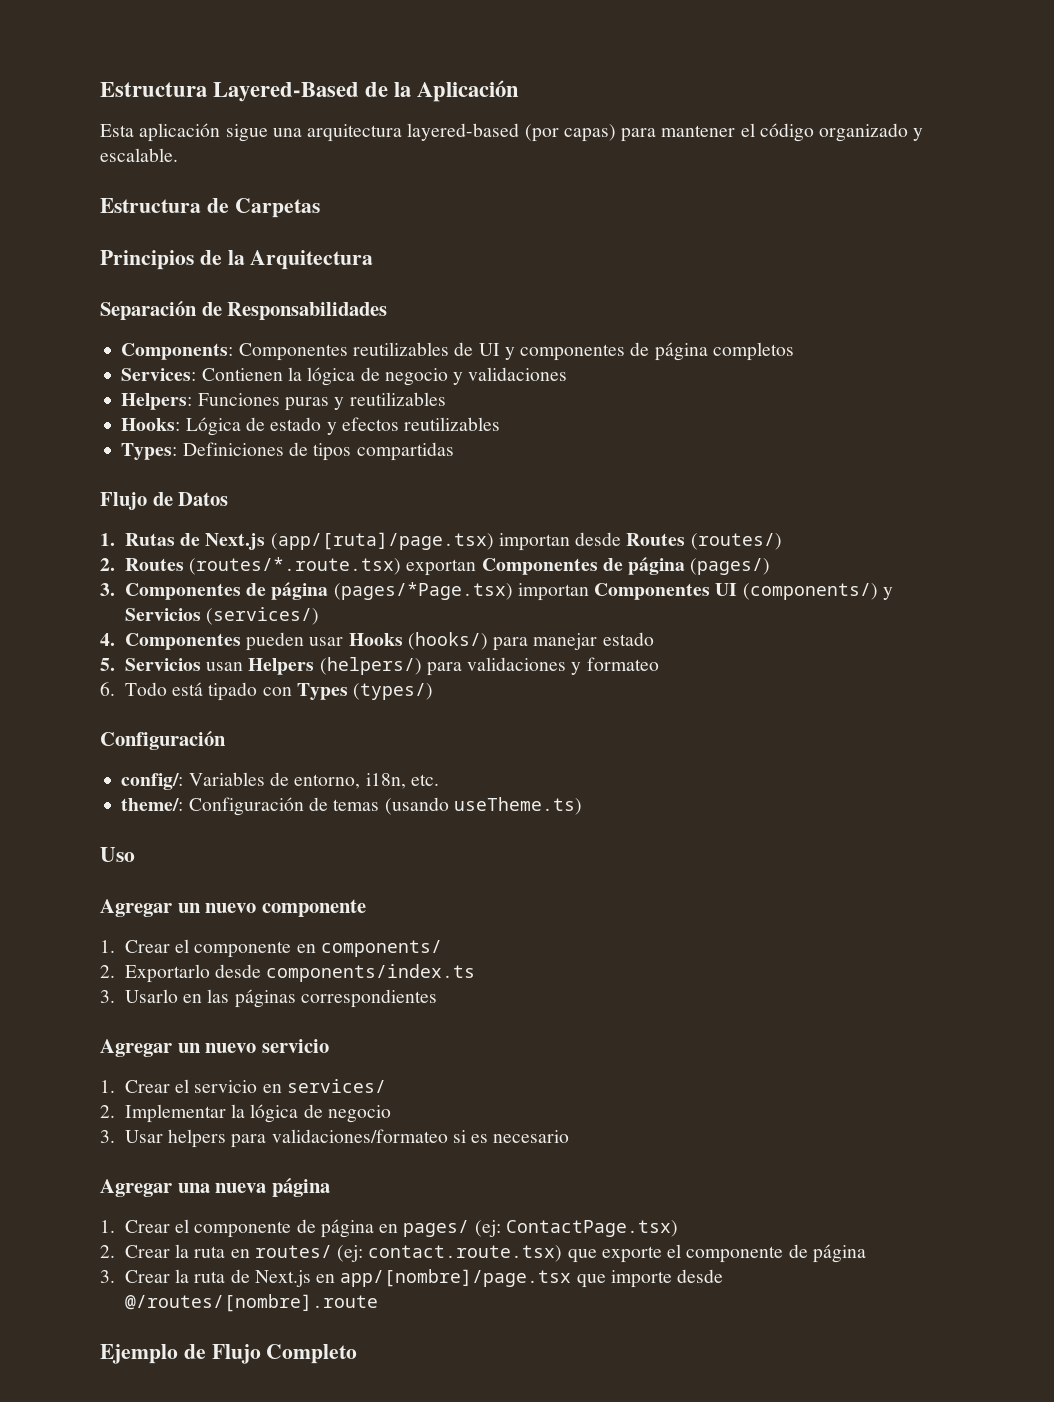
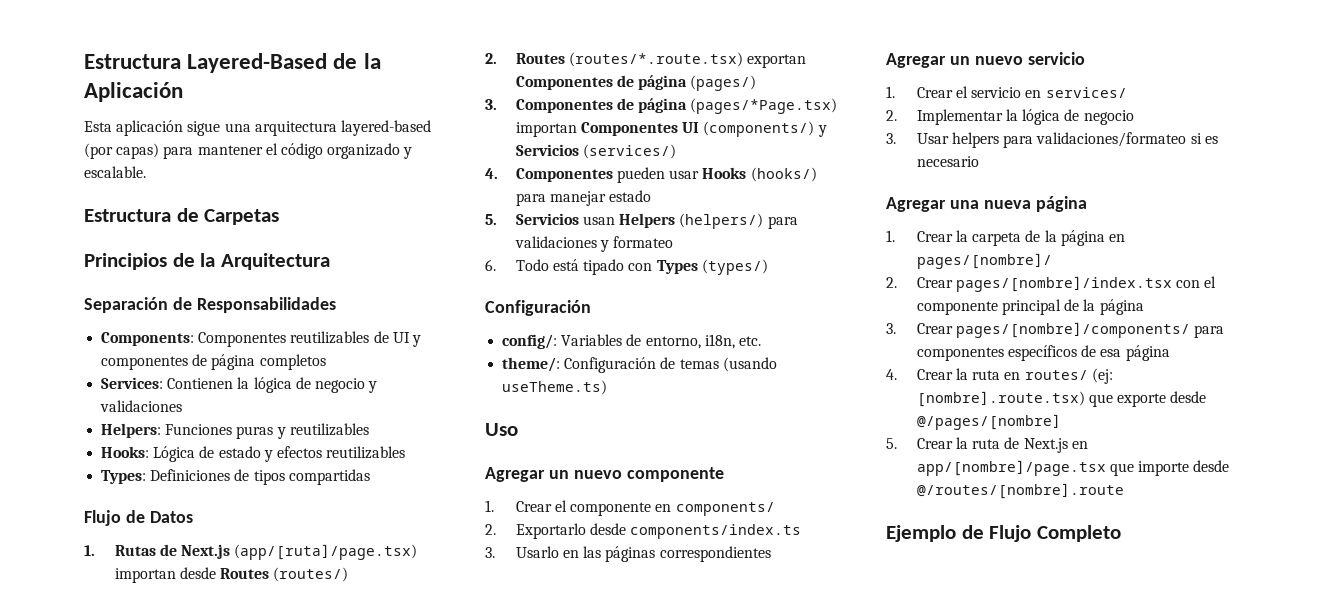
[175,1219,678,1238] [100,1245,115,1258] el componente de página en pages/ (ej: ContactPage.tsx) // 2. -> [956,230,1126,246] [916,253,1052,269] [886,276,1217,292] [916,299,1144,315] [886,322,1225,338] [916,345,1170,361] [886,369,897,380] la carpeta de la página en pages/[nombre]/ // 2. Crear pages/[nombre]/index.tsx con el componente principal de la página // 3. Crear pages/[nombre]/components/ para componentes específicos de esa página // 4.
[368,1245,563,1262] contact.route.tsx) -> [916,391,1085,407] [nombre].route.tsx)
[667,1244,866,1263] [100,1270,115,1283] el componente de página // 3. -> [1170,391,1207,403] [916,414,1061,430] [886,438,897,449] desde @/pages/[nombre] // 5.

